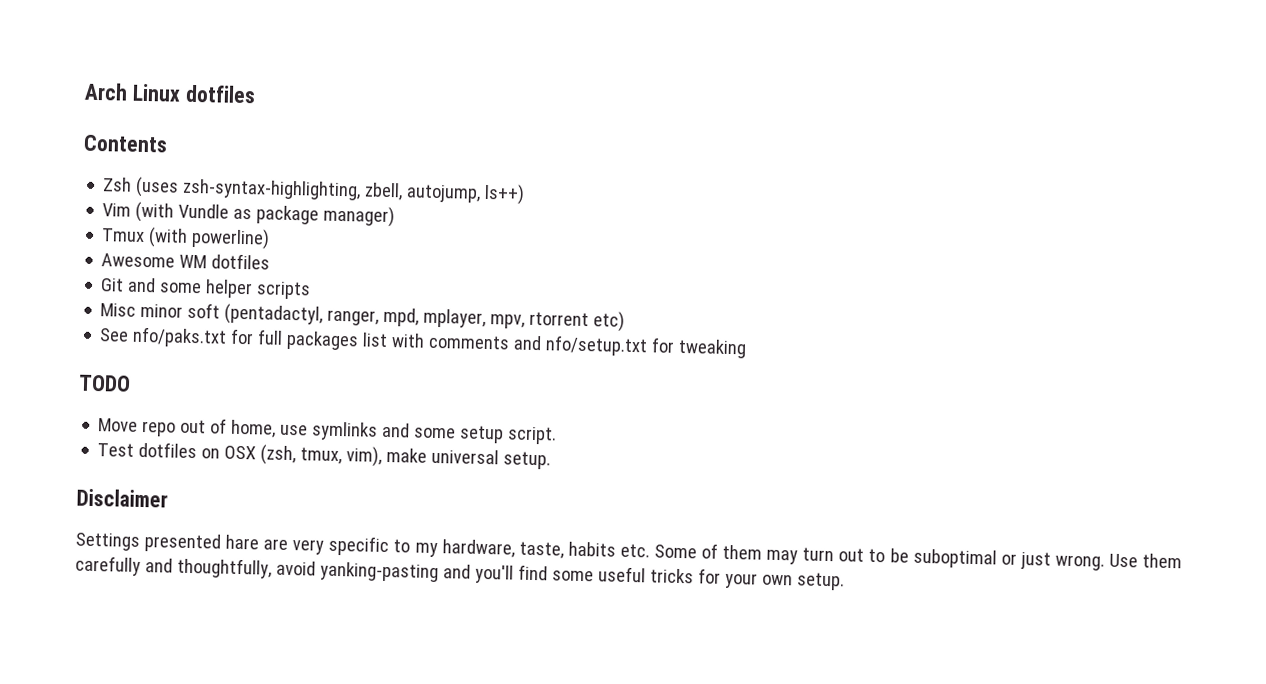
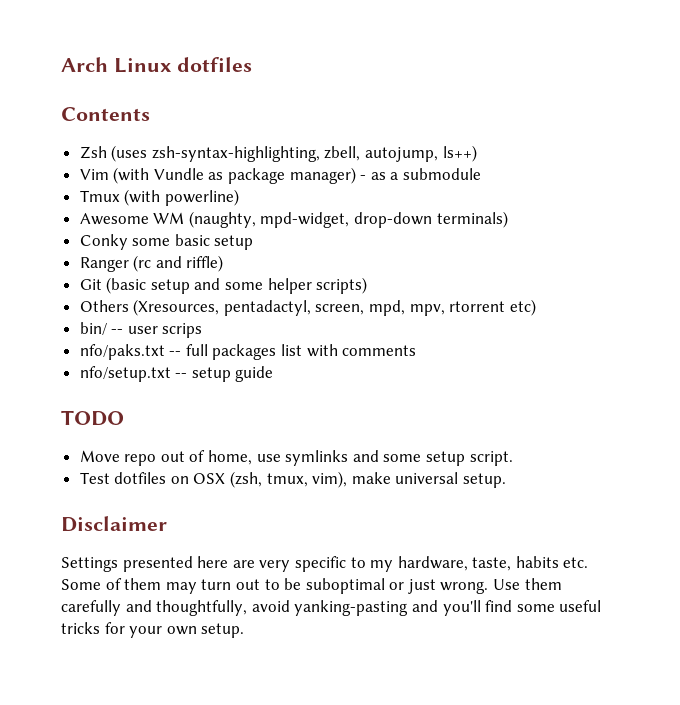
(396, 216) none -> [360,168,482,180] - as a submodule
[211,253,271,270] dotfiles -> [188,211,508,228] [79,234,254,250] [79,255,224,272] (naughty, mpd-widget, drop-down terminals) // Conky some basic setup // Ranger (rc and riffle)
(125, 285) none -> [106,277,190,294] (basic setup
[256,281,312,300] [100,302,626,332] [99,326,255,348] scripts // Misc minor soft (pentadactyl, ranger, mpd, mplayer, mpv, rtorrent etc) // See nfo/paks.txt for -> [316,277,368,294] [79,299,536,316] [79,322,203,338] [79,344,182,360] scripts) // Others (Xresources, pentadactyl, screen, mpd, mpv, rtorrent etc) // bin/ -- user scrips // nfo/paks.txt --
[513,335,748,359] and nfo/setup.txt for tweaking -> [79,366,274,382] // nfo/setup.txt -- setup guide
[225,534,260,550] hare -> [197,556,229,568] here

